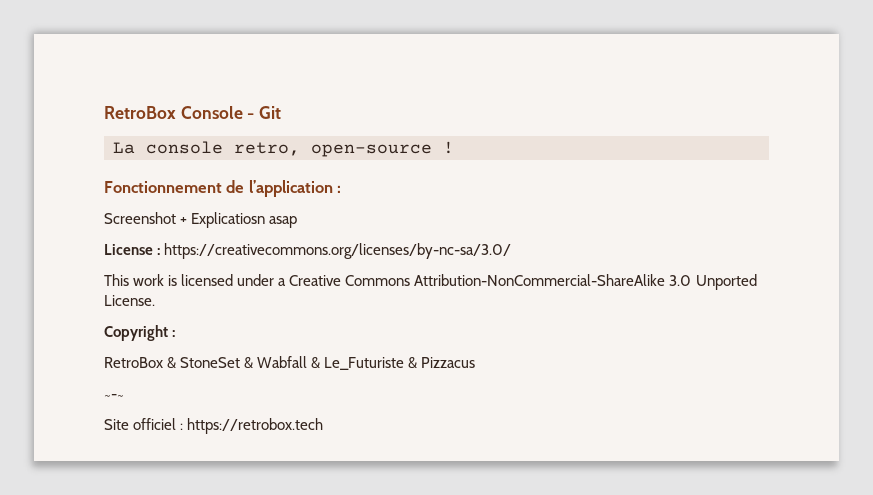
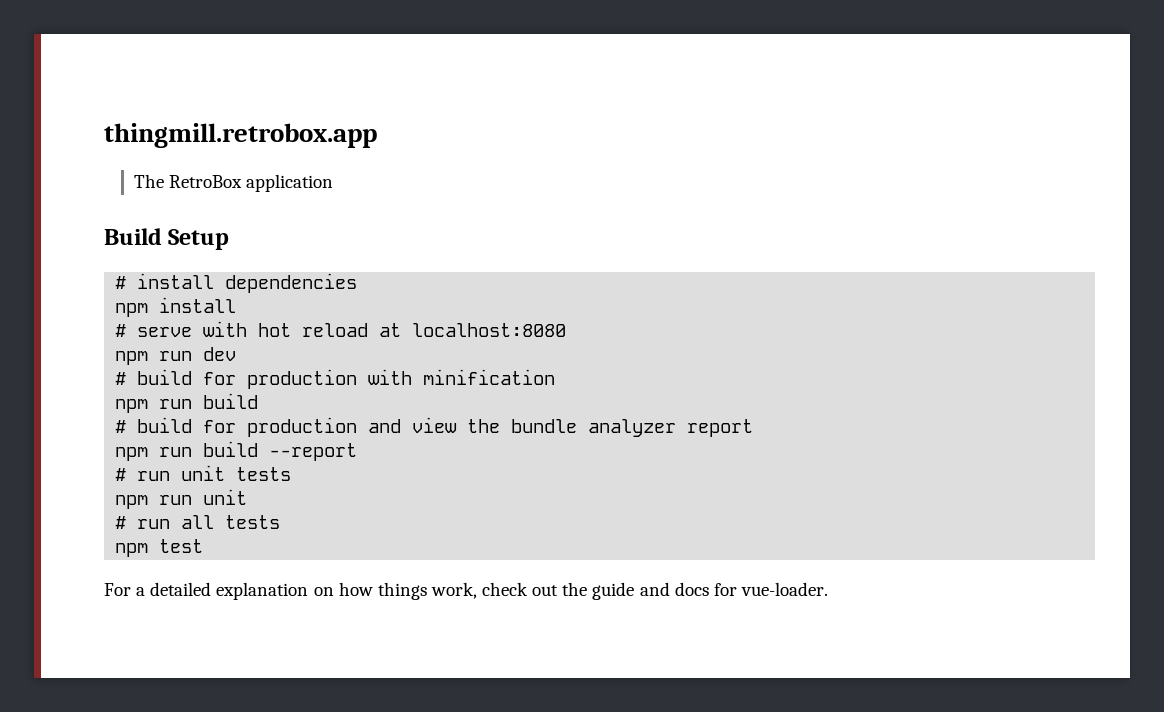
[104,106,282,119] [113,141,454,157] [104,180,342,197] [104,212,298,228] [104,243,512,259] [104,274,757,290] [104,295,155,306] [104,325,176,341] [104,356,476,370] [104,394,124,399] [104,418,324,434] RetroBox Console - Git // La console retro, open-source ! // Fonctionnement de l’application : // Screenshot + Explicatiosn asap // License : https://creativecommons.org/licenses/by-nc-sa/3.0/ // This work is licensed under a Creative Commons Attribution-NonCommercial-ShareAlike 3.0 Unported License. // Copyright : // RetroBox & StoneSet & Wabfall & Le_Futuriste & Pizzacus // ~-~ // Site officiel : https://retrobox.tech -> [104,123,377,148] [134,174,334,192] [104,228,230,250] [115,273,358,293] [115,297,237,317] [115,321,567,337] [115,347,237,365] [115,369,556,389] [115,393,259,413] [115,417,754,437] [115,441,358,461] [115,465,292,481] [115,489,248,509] [115,515,281,529] [115,539,204,557] [104,582,828,600] thingmill.retrobox.app // The RetroBox application // Build Setup // # install dependencies // npm install // # serve with hot reload at localhost:8080 // npm run dev // # build for production with minification // npm run build // # build for production and view the bundle analyzer report // npm run build --report // # run unit tests // npm run unit // # run all tests // npm test // For a detailed explanation on how things work, check out the guide and docs for vue-loader.

